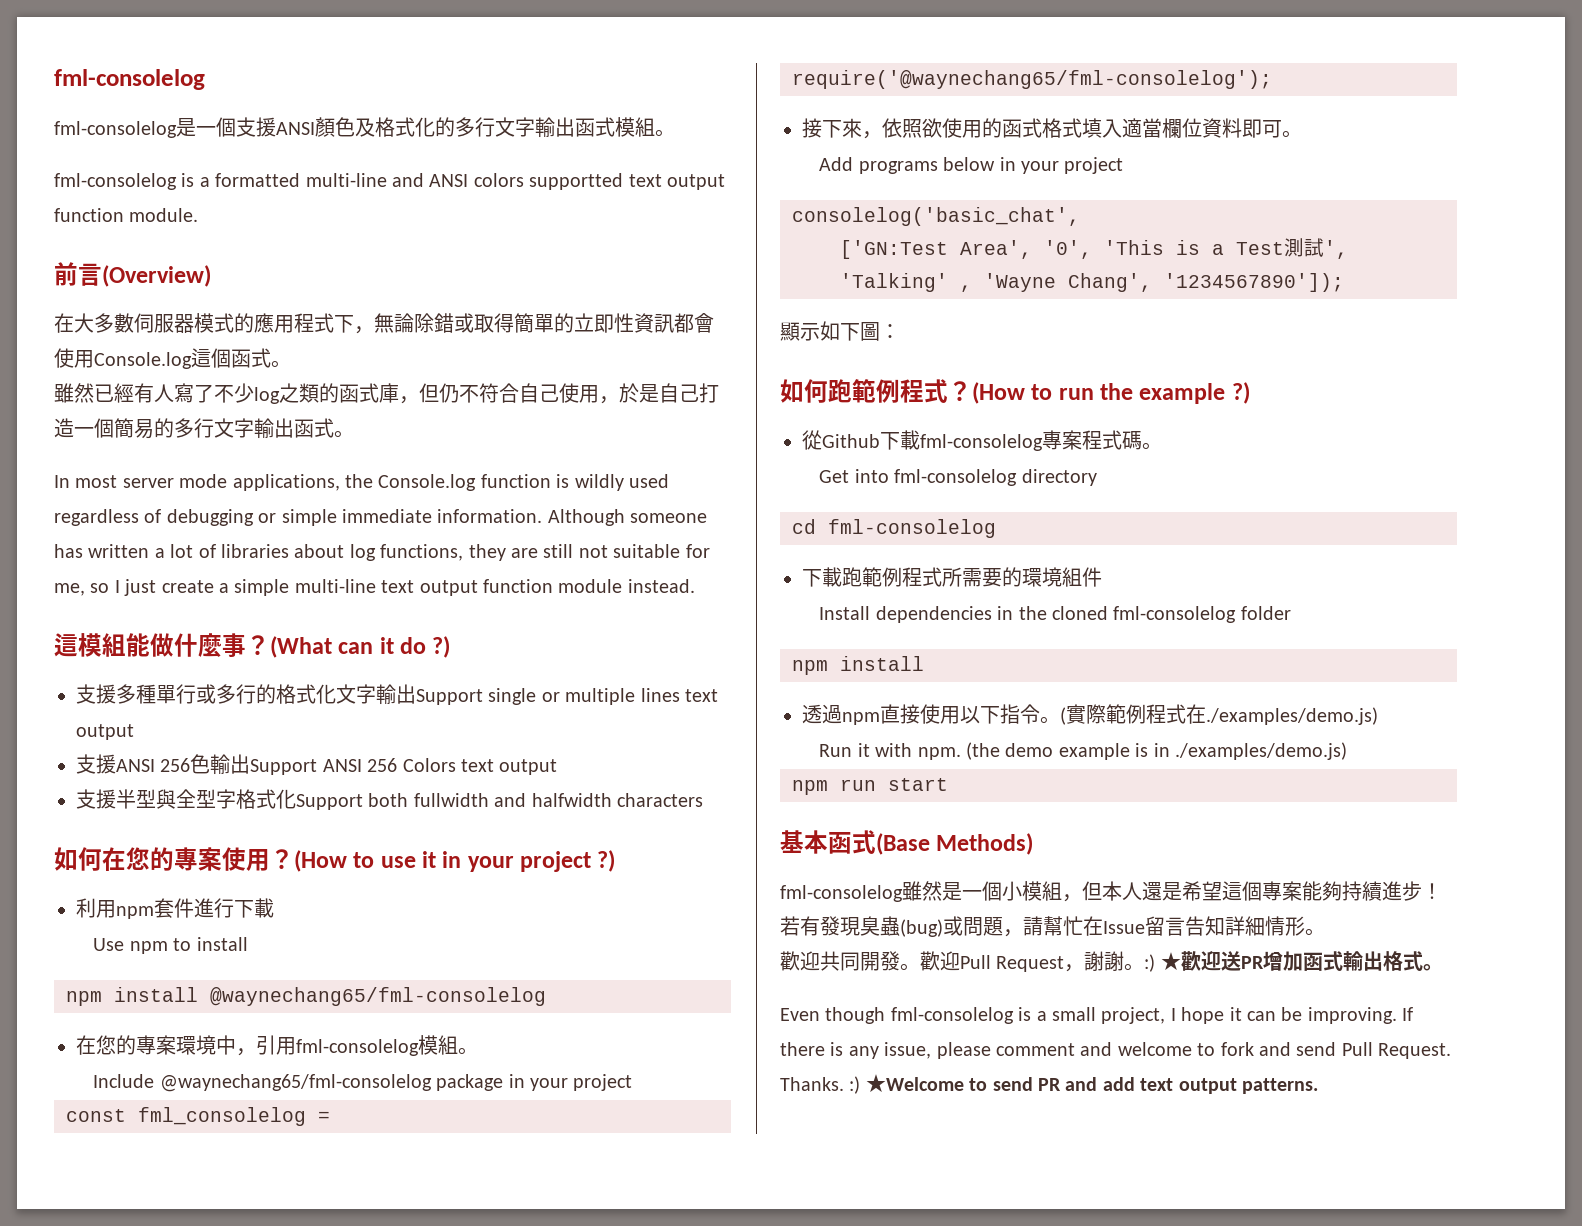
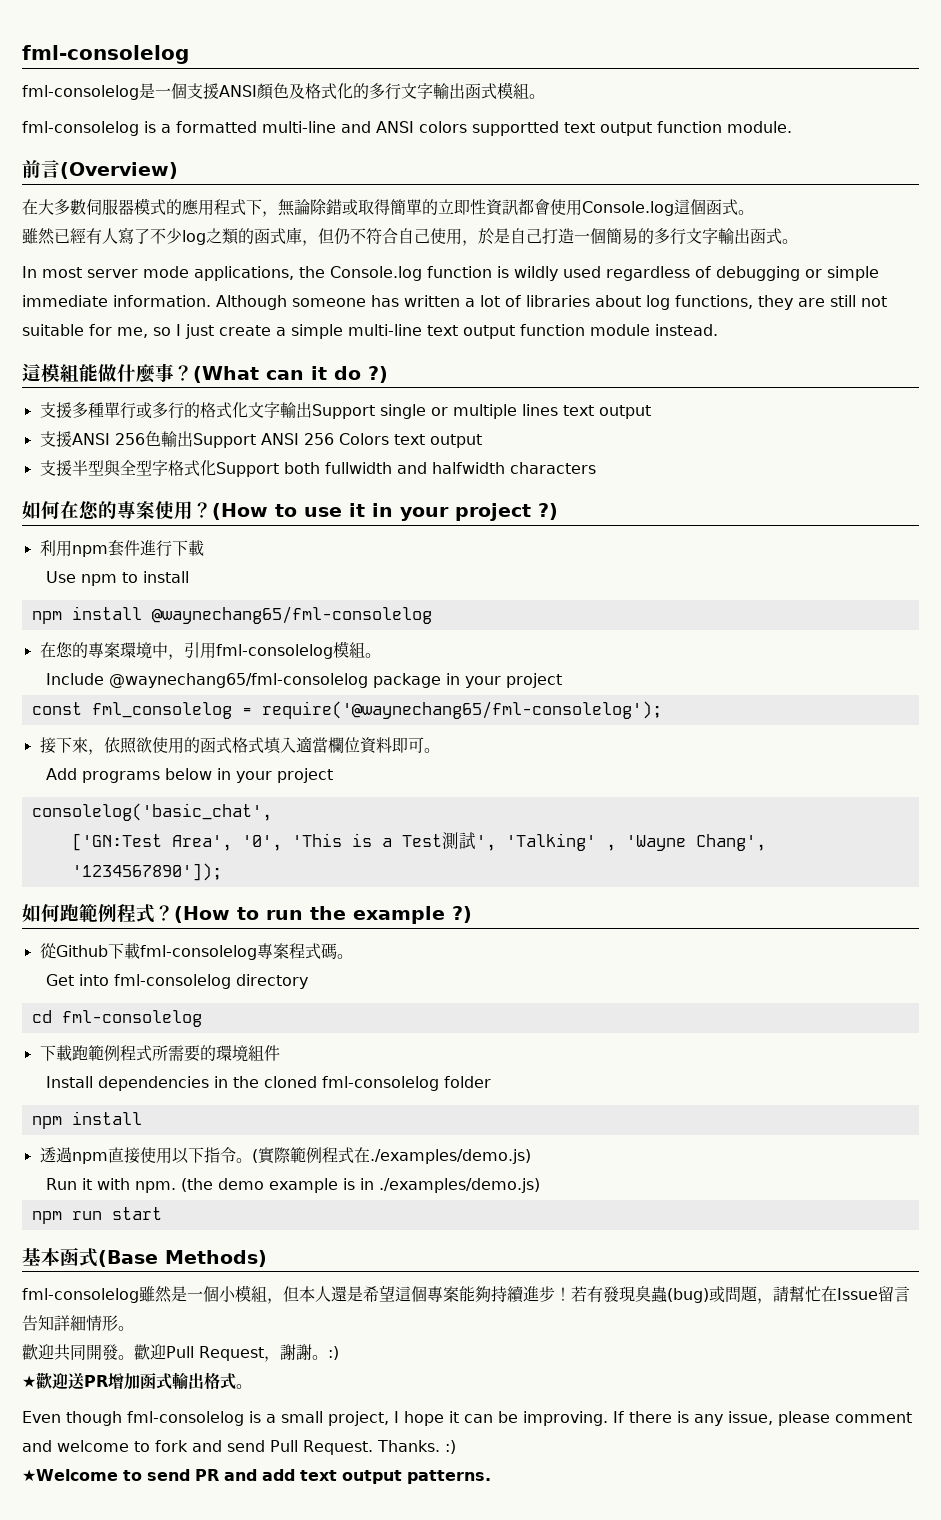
[780,321,900,341] // 顯示如下圖： -> (222, 872) none
(1156, 963) none -> (339, 1353) //
(861, 1085) none -> (456, 1447) //

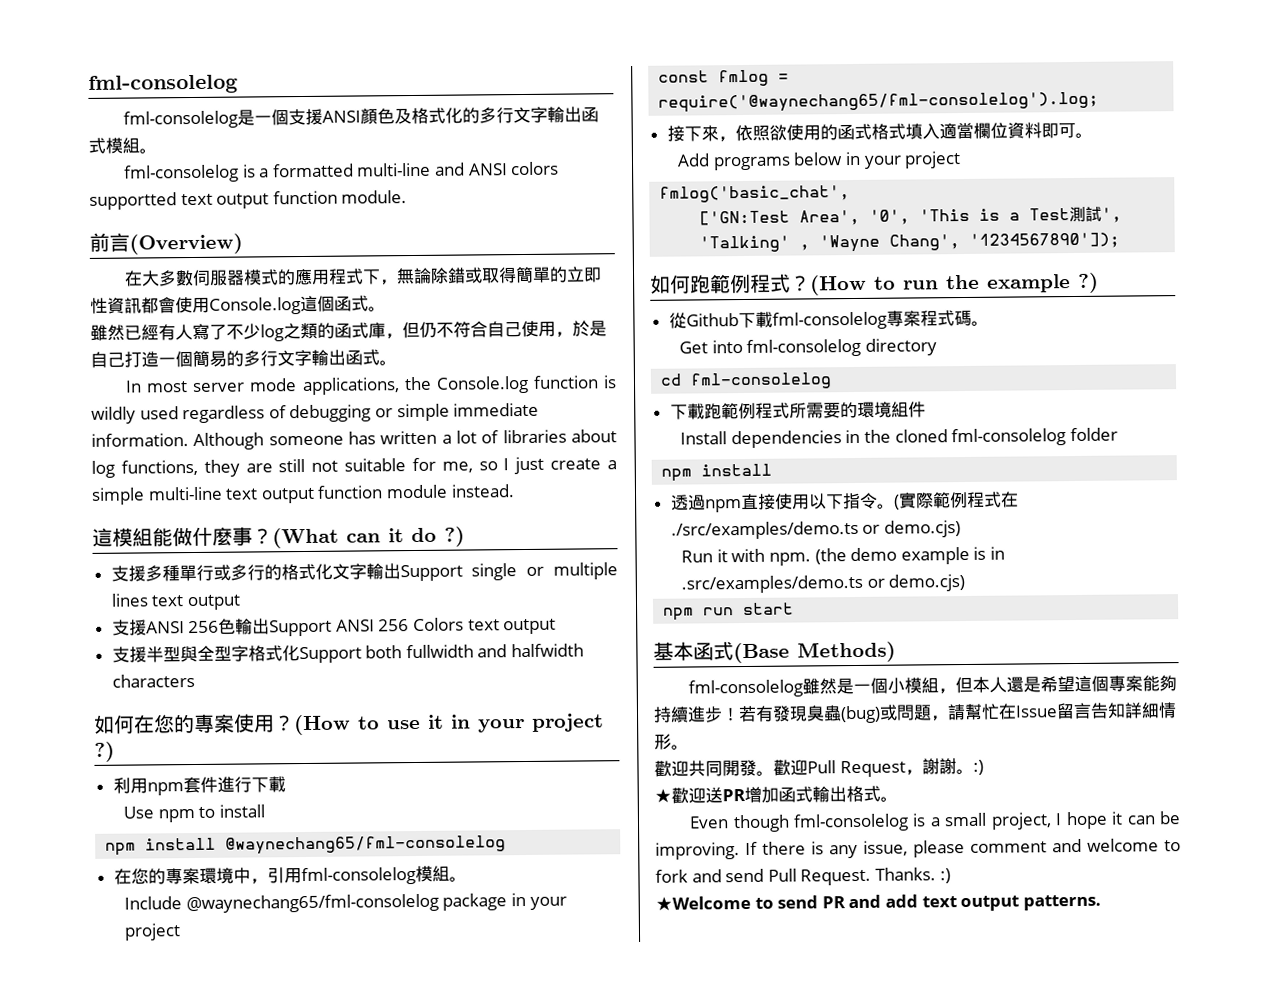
[91,701,662,719] fml_consolelog = require('@waynechang65/fml-consolelog'); -> [718,69,790,87] [658,91,1100,113] fmlog = require('@waynechang65/fml-consolelog').log;
[31,803,272,821] consolelog('basic_chat', -> [659,185,851,203] fmlog('basic_chat',
[369,1149,531,1164] ./examples/demo.js) -> [670,520,961,540] ./src/examples/demo.ts or demo.cjs)
[378,1178,540,1193] ./examples/demo.js) -> [681,573,966,594] .src/examples/demo.ts or demo.cjs)

